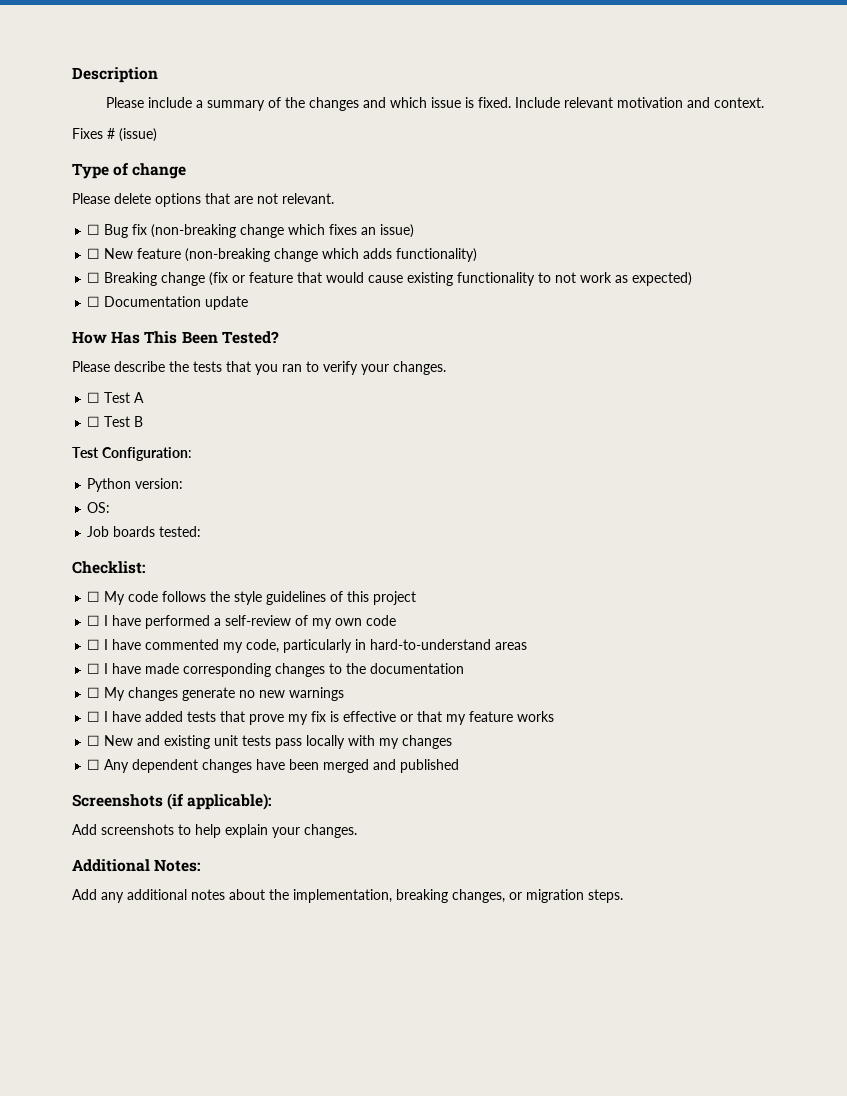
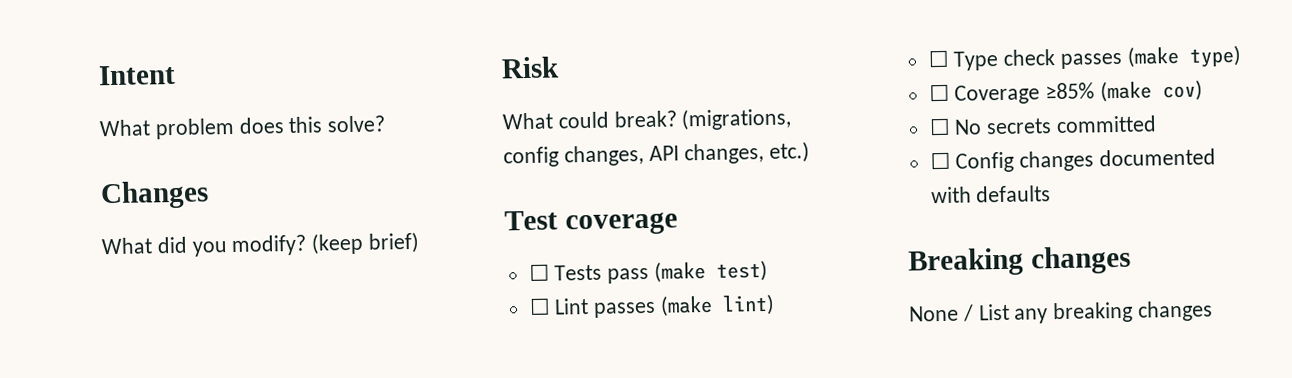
[72,67,158,83] [106,97,765,111] [72,128,157,142] [72,163,187,179] [72,193,334,207] [87,224,415,238] [87,248,478,262] [87,272,693,286] [87,296,249,310] [72,331,279,344] [72,361,446,375] [87,392,145,403] [87,416,144,427] [72,447,192,461] [87,478,184,492] [87,502,111,513] [87,526,202,537] [72,561,145,574] [87,591,417,605] [87,615,397,629] [87,639,528,653] [87,663,465,677] [87,687,345,701] [87,711,555,725] [87,735,453,749] [87,759,460,773] [72,793,272,810] [72,824,357,838] [72,859,201,872] [72,889,623,903] Description // Please include a summary of the changes and which issue is fixed. Include relevant motivation and context. // Fixes # (issue) // Type of change // Please delete options that are not relevant. // ☐ Bug fix (non-breaking change which fixes an issue) // ☐ New feature (non-breaking change which adds functionality) // ☐ Breaking change (fix or feature that would cause existing functionality to not work as expected) // ☐ Documentation update // How Has This Been Tested? // Please describe the tests that you ran to verify your changes. // ☐ Test A // ☐ Test B // Test Configuration: // Python version: // OS: // Job boards tested: // Checklist: // ☐ My code follows the style guidelines of this project // ☐ I have performed a self-review of my own code // ☐ I have commented my code, particularly in hard-to-understand areas // ☐ I have made corresponding changes to the documentation // ☐ My changes generate no new warnings // ☐ I have added tests that prove my fix is effective or that my feature works // ☐ New and existing unit tests pass locally with my changes // ☐ Any dependent changes have been merged and published // Screenshots (if applicable): // Add screenshots to help explain your changes. // Additional Notes: // Add any additional notes about the implementation, breaking changes, or migration steps. -> [98,64,176,86] [99,115,386,140] [100,180,209,210] [101,231,421,257] [501,56,560,79] [502,107,792,131] [503,141,811,168] [504,210,678,236] [528,259,769,284] [528,293,776,318] [927,44,1242,71] [928,79,1204,105] [928,115,1158,136] [929,148,1217,173] [930,185,1052,204] [908,245,1131,277] [909,300,1214,324] Intent // What problem does this solve? // Changes // What did you modify? (keep brief) // Risk // What could break? (migrations, config changes, API changes, etc.) // Test coverage // ☐ Tests pass (make test) // ☐ Lint passes (make lint) // ☐ Type check passes (make type) // ☐ Coverage ≥85% (make cov) // ☐ No secrets committed // ☐ Config changes documented with defaults // Breaking changes // None / List any breaking changes

